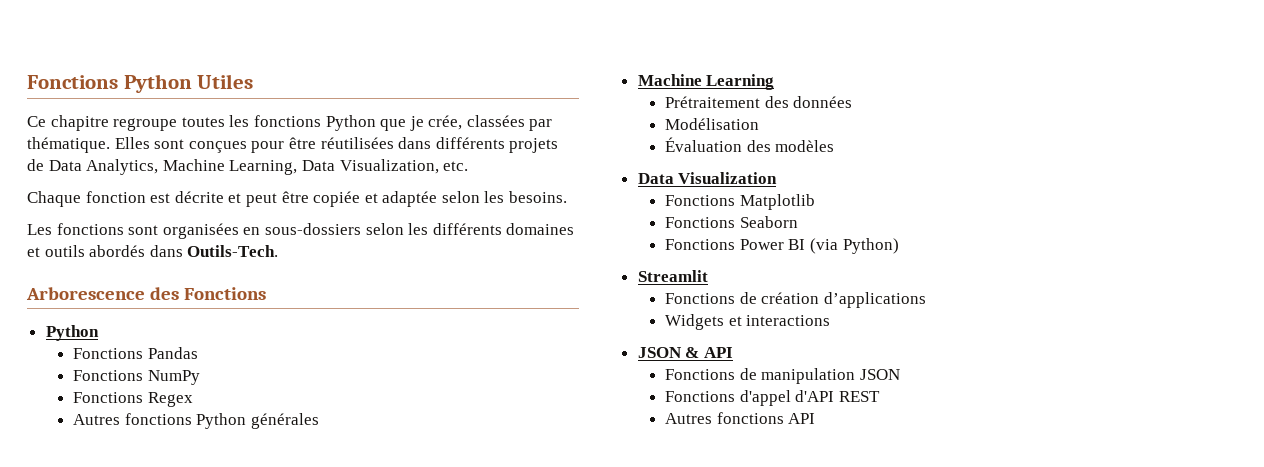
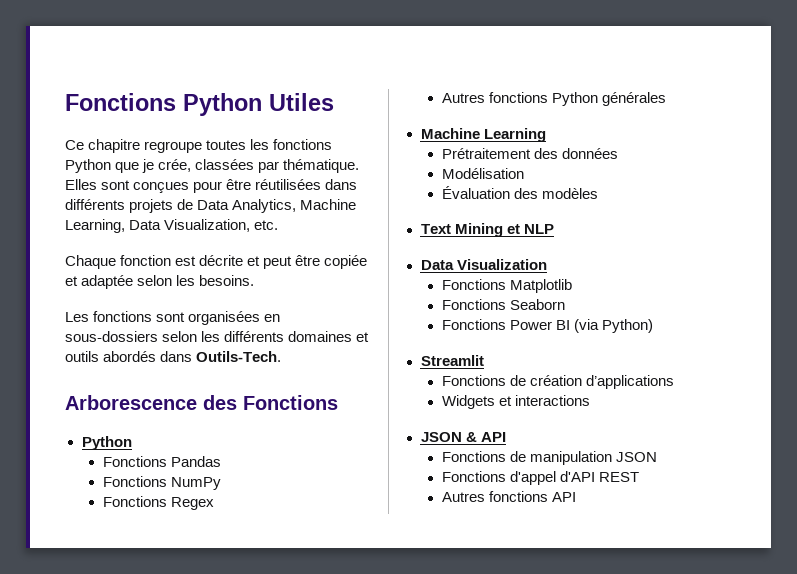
(835, 146) none -> [420,223,554,237] // Text Mining et NLP

